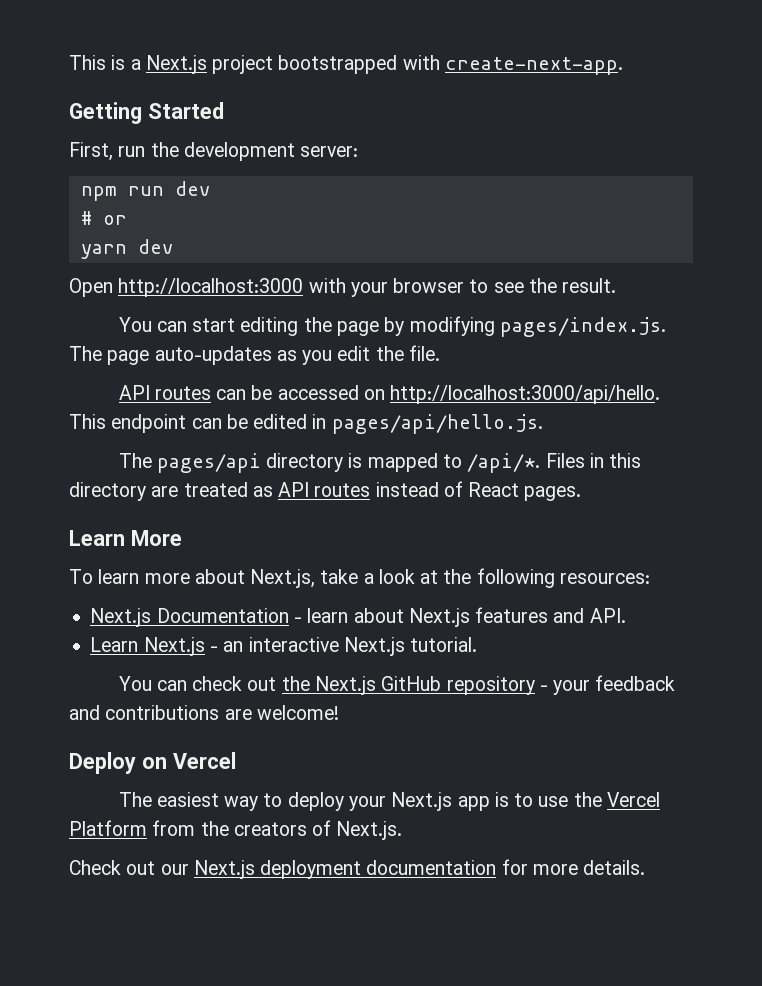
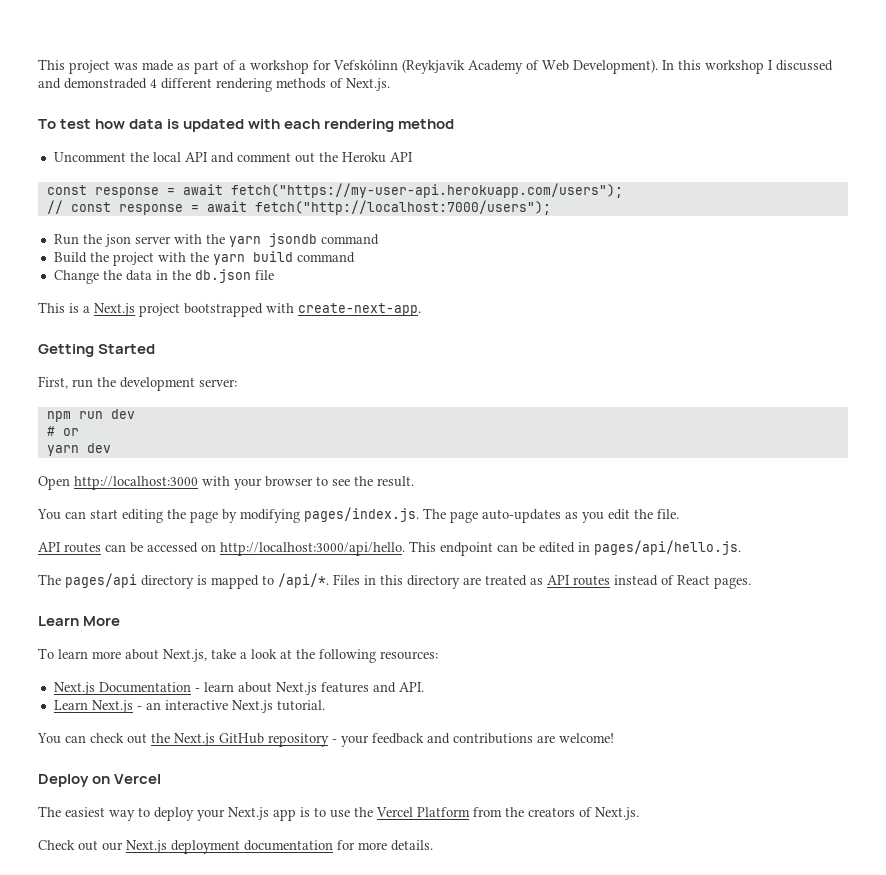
[69,55,106,70] This -> [38,59,833,74] [38,78,390,92] [38,119,455,132] [53,152,413,163] [46,183,623,198] [46,200,551,215] [53,233,379,247] [53,251,355,266] [53,269,274,284] [38,302,65,313] This project was made as part of a workshop for Vefskólinn (Reykjavik Academy of Web Development). In this workshop I discussed and demonstraded 4 different rendering methods of Next.js. // To test how data is updated with each rendering method // Uncomment the local API and comment out the Heroku API // const response = await fetch("https://my-user-api.herokuapp.com/users"); // // const response = await fetch("http://localhost:7000/users"); // Run the json server with the yarn jsondb command // Build the project with the yarn build command // Change the data in the db.json file // This

